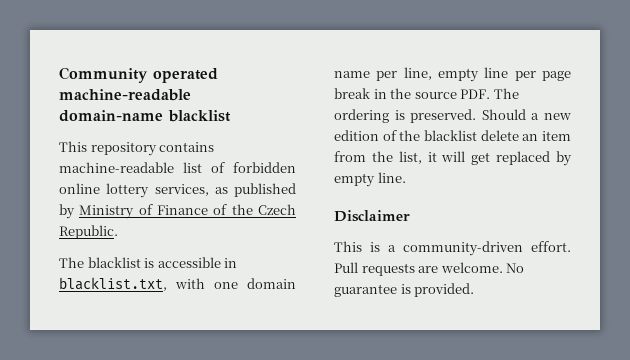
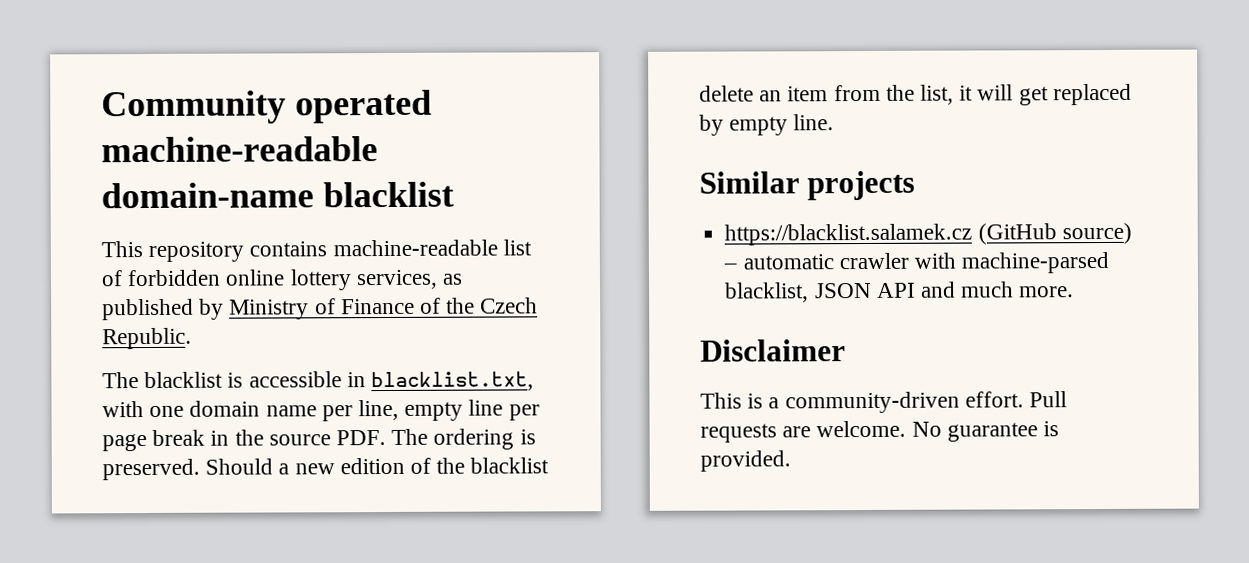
(406, 177) none -> [699,170,916,201] [724,222,1132,246] [723,251,1110,274] [725,281,1075,303] // Similar projects // https://blacklist.salamek.cz (GitHub source) – automatic crawler with machine-parsed blacklist, JSON API and much more.

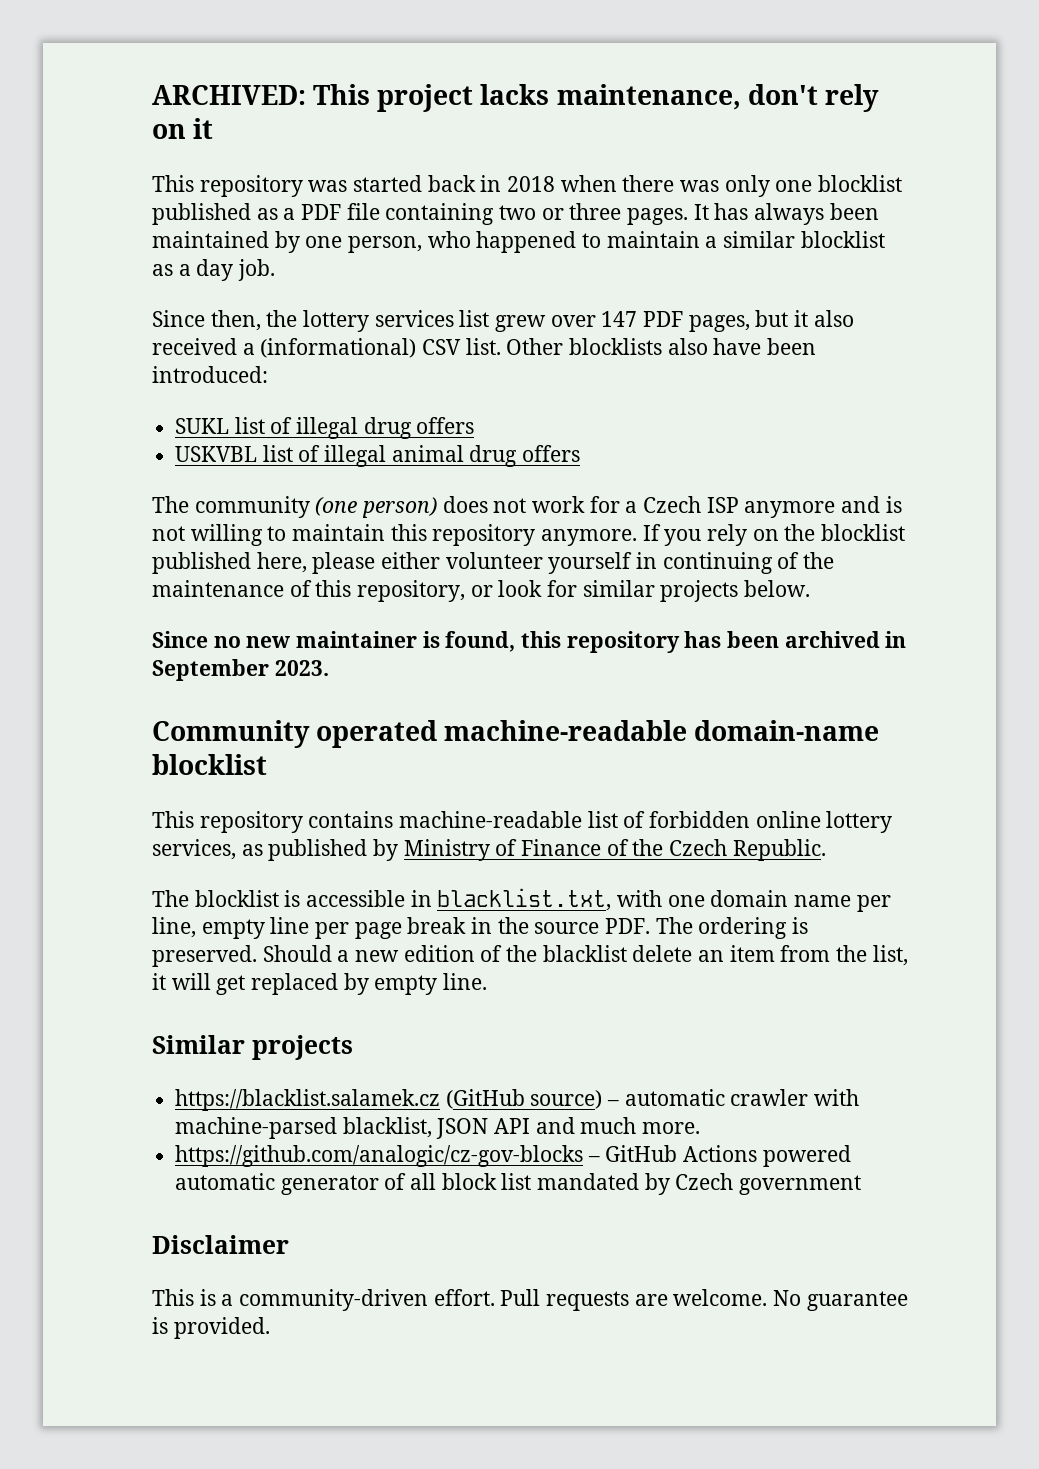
(101, 107) none -> [152,84,879,112] [152,118,214,139] [152,175,903,197] [152,203,879,225] [152,231,885,253] [152,259,276,281] [152,310,854,332] [152,338,817,358] [152,366,268,383] [175,417,475,439] [175,445,581,467] [152,496,902,518] [152,524,906,546] [152,552,835,574] [152,580,811,602] [152,631,907,653] [152,659,329,681] ARCHIVED: This project lacks maintenance, don't rely on it // This repository was started back in 2018 when there was only one blocklist published as a PDF file containing two or three pages. It has always been maintained by one person, who happened to maintain a similar blocklist as a day job. // Since then, the lottery services list grew over 147 PDF pages, but it also received a (informational) CSV list. Other blocklists also have been introduced: // SUKL list of illegal drug offers // USKVBL list of illegal animal drug offers // The community (one person) does not work for a Czech ISP anymore and is not willing to maintain this repository anymore. If you rely on the blocklist published here, please either volunteer yourself in continuing of the maintenance of this repository, or look for similar projects below. // Since no new maintainer is found, this repository has been archived in September 2023. //
[322,181,454,208] blacklist -> [152,754,267,775] blocklist
[144,371,224,389] blacklist -> [194,890,279,907] blocklist
(1075, 292) none -> [175,1145,851,1167] [175,1173,862,1195] // https://github.com/analogic/cz-gov-blocks – GitHub Actions powered automatic generator of all block list mandated by Czech government

